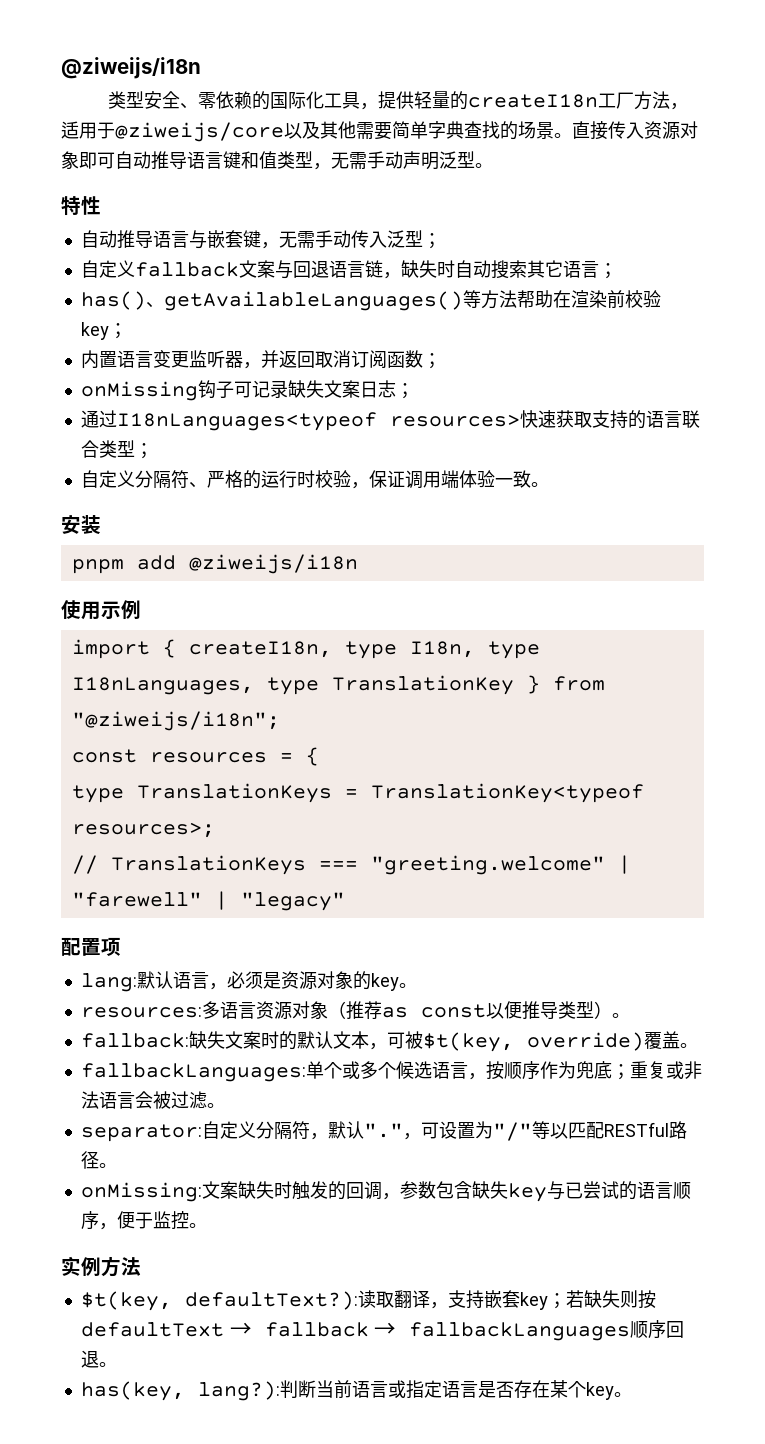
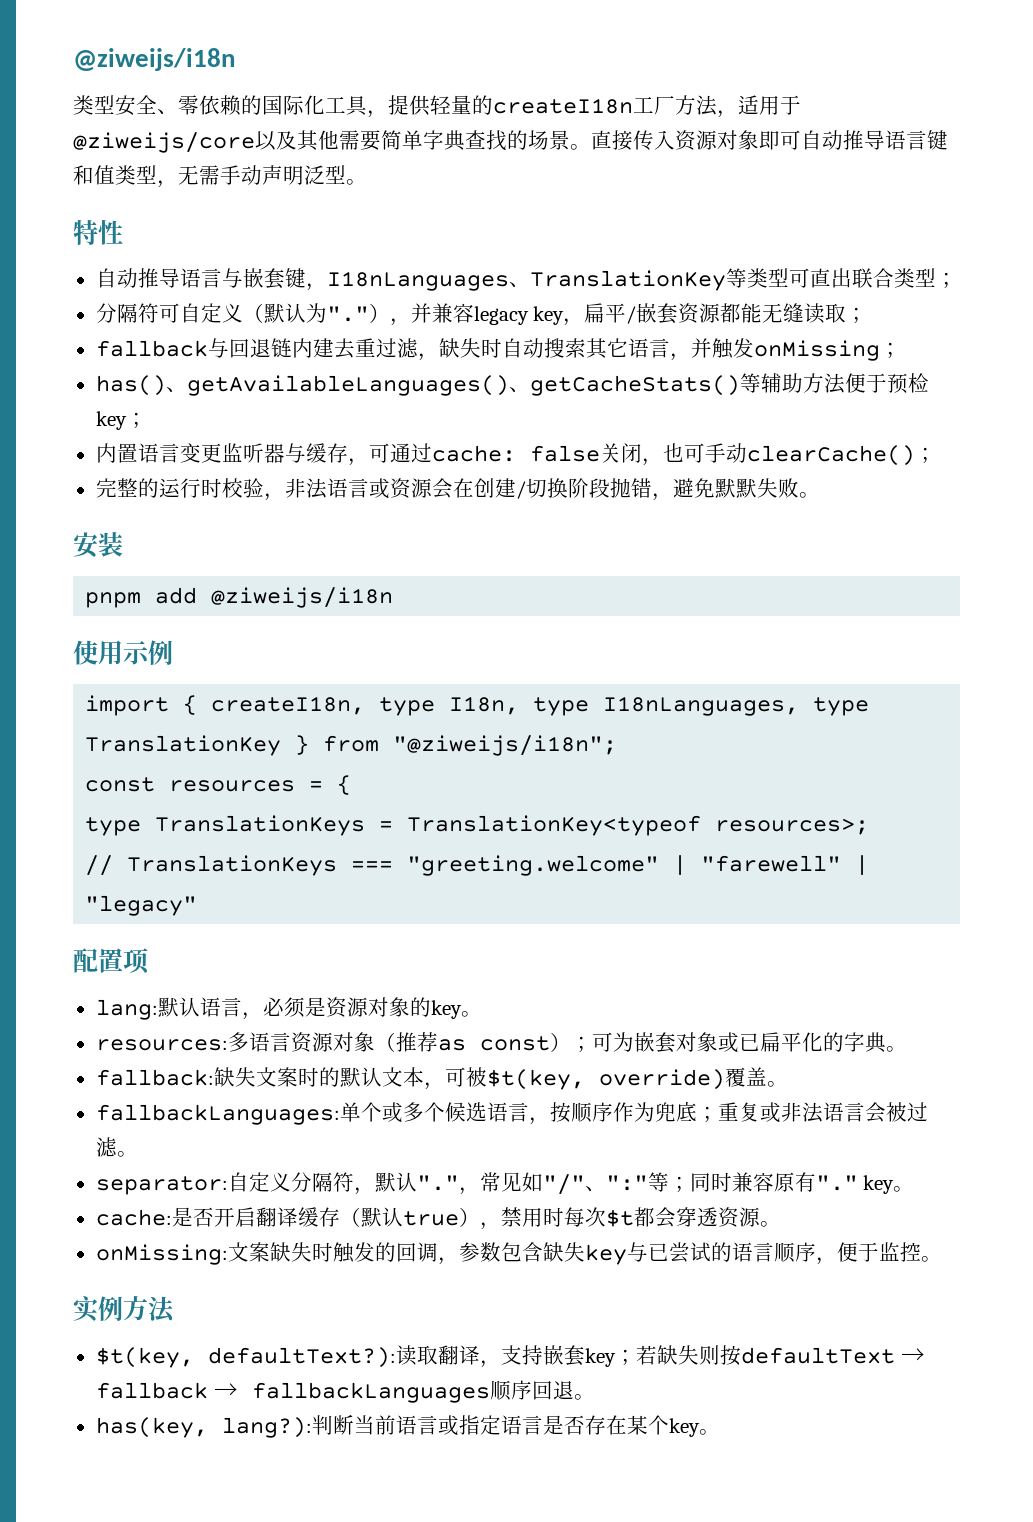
[278,230,441,249] [80,260,383,279] 无需手动传入泛型； // 自定义fallback文案与回退语言链 -> [326,268,957,291] [95,303,868,326] [95,338,418,359] I18nLanguages、TranslationKey等类型可直出联合类型； // 分隔符可自定义（默认为"."），并兼容legacy key，扁平/嵌套资源都能无缝读取； // fallback与回退链内建去重过滤
(599, 269) none -> [669,338,880,361] ，并触发onMissing
[462,290,661,309] 等方法帮助在渲染前校验 -> [508,373,929,396] 、getCacheStats()等辅助方法便于预检
[242,350,441,369] [80,380,414,401] [80,410,700,431] [80,440,153,459] [80,470,531,489] ，并返回取消订阅函数； // onMissing钩子可记录缺失文案日志； // 通过I18nLanguages<typeof resources>快速获取支持的语言联合类型； // 自定义分隔符、严格的运行时校验，保证调用端体验一致 -> [284,443,936,466] [95,478,799,501] 与缓存，可通过cache: false关闭，也可手动clearCache()； // 完整的运行时校验，非法语言或资源会在创建/切换阶段抛错，避免默默失败
[485,1001,612,1020] 以便推导类型） -> [549,1032,887,1053] ）；可为嵌套对象或已扁平化的字典
[420,1121,687,1141] [80,1151,99,1169] 可设置为"/"等以匹配RESTful路径 -> [479,1172,915,1195] [95,1207,760,1230] 常见如"/"、":"等；同时兼容原有"." key。 // cache:是否开启翻译缓存（默认true），禁用时每次$t都会穿透资源

